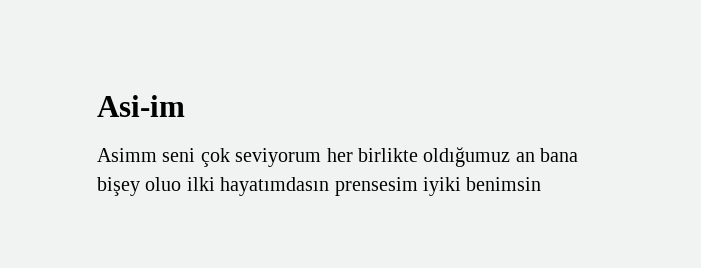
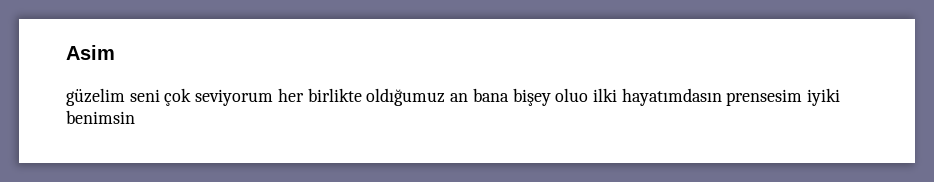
[97,95,185,117] [97,148,157,162] Asi-im // Asimm -> [66,45,115,60] [66,88,125,106] Asim // güzelim

